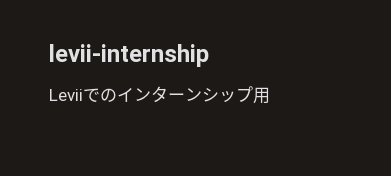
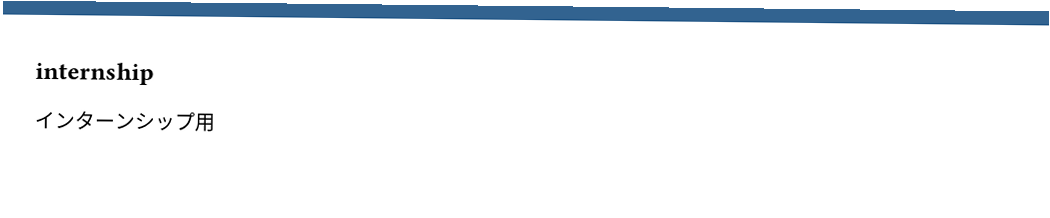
[49,44,209,67] [49,88,117,102] levii-internship // Leviiでの -> [35,61,155,86] internship //

